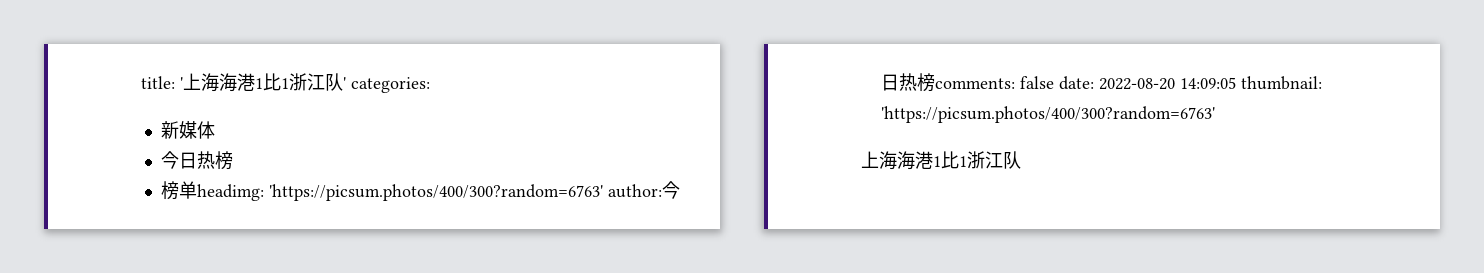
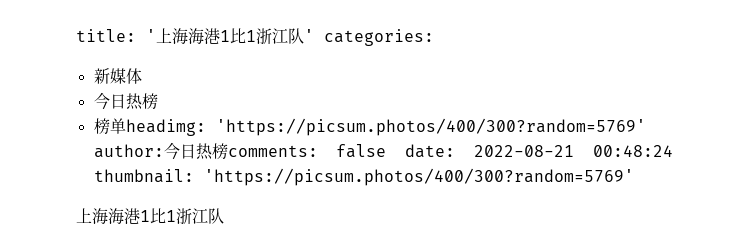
[268,184,603,201] 'https://picsum.photos/400/300?random=6763' -> [215,118,646,136] 'https://picsum.photos/400/300?random=5769'
[1098,76,1322,90] [880,106,1215,123] 2022-08-20 14:09:05 thumbnail: 'https://picsum.photos/400/300?random=6763' -> [474,145,673,157] [93,168,634,186] 2022-08-21 00:48:24 thumbnail: 'https://picsum.photos/400/300?random=5769'

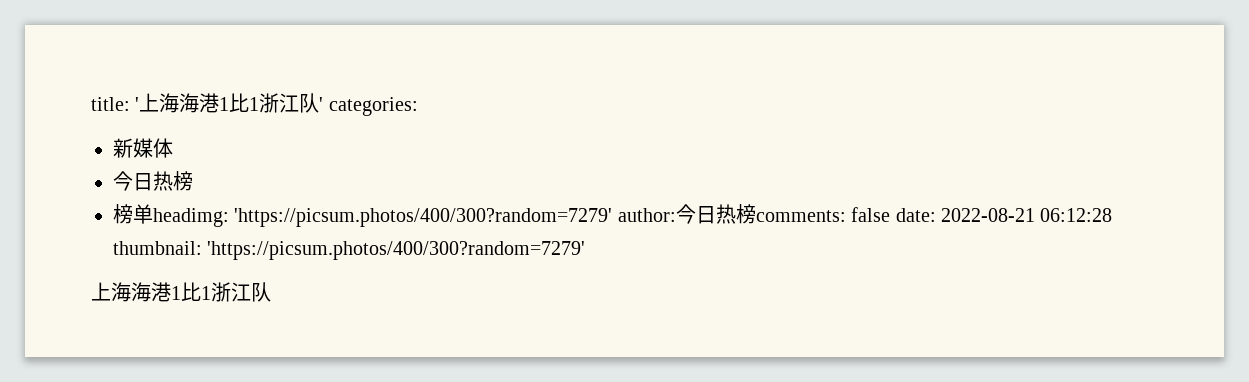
[215,118,646,136] 'https://picsum.photos/400/300?random=5769' -> [234,208,613,227] 'https://picsum.photos/400/300?random=7279'
[593,145,673,157] [93,168,634,186] 00:48:24 thumbnail: 'https://picsum.photos/400/300?random=5769' -> [1040,208,1113,222] [113,241,586,260] 06:12:28 thumbnail: 'https://picsum.photos/400/300?random=7279'

